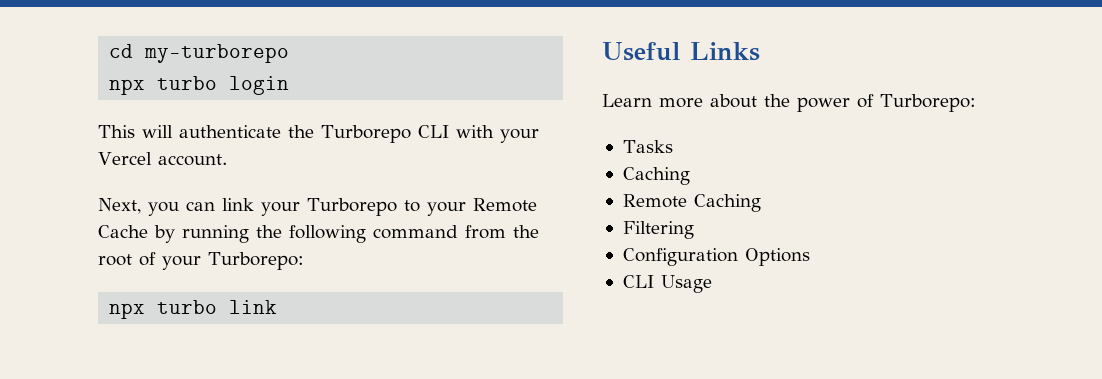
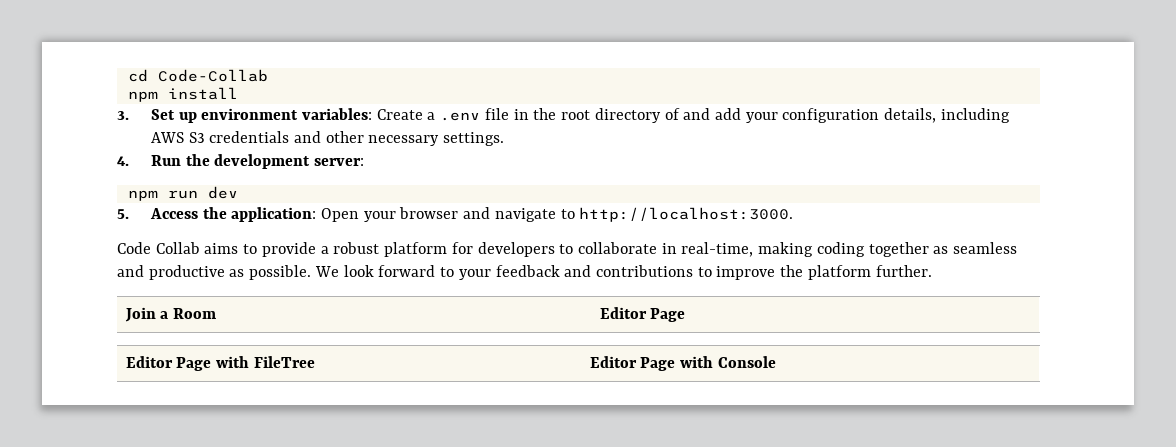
[144,44,290,63] [109,76,290,95] [98,125,539,143] [98,152,227,166] [98,198,537,216] [98,225,539,243] [98,252,304,270] [109,300,278,319] [602,42,760,61] [602,94,976,112] [622,140,673,153] [622,167,690,185] [622,194,761,212] [622,221,694,239] [622,248,810,266] [622,275,712,293] my-turborepo // npx turbo login // This will authenticate the Turborepo CLI with your Vercel account. // Next, you can link your Turborepo to your Remote Cache by running the following command from the root of your Turborepo: // npx turbo link // Useful Links // Learn more about the power of Turborepo: // Tasks // Caching // Remote Caching // Filtering // Configuration Options // CLI Usage -> [157,69,268,82] [127,87,238,102] [117,108,1010,123] [150,131,505,146] [117,154,365,169] [127,186,238,201] [117,207,794,222] [117,242,1018,257] [117,265,932,280] [124,307,217,322] [599,307,686,322] [125,356,315,371] [589,356,776,371] Code-Collab // npm install // 3. Set up environment variables: Create a .env file in the root directory of and add your configuration details, including AWS S3 credentials and other necessary settings. // 4. Run the development server: // npm run dev // 5. Access the application: Open your browser and navigate to http://localhost:3000. // Code Collab aims to provide a robust platform for developers to collaborate in real-time, making coding together as seamless and productive as possible. We look forward to your feedback and contributions to improve the platform further. // Join a Room | Editor Page // Editor Page with FileTree | Editor Page with Console

